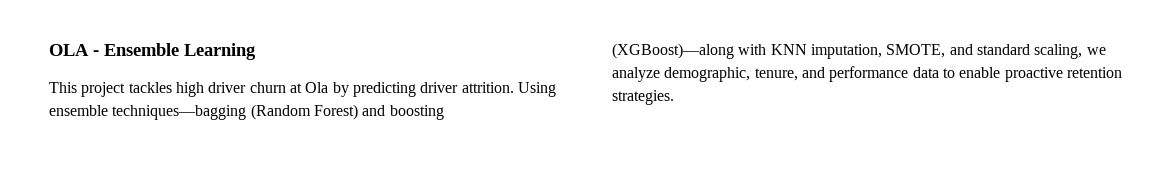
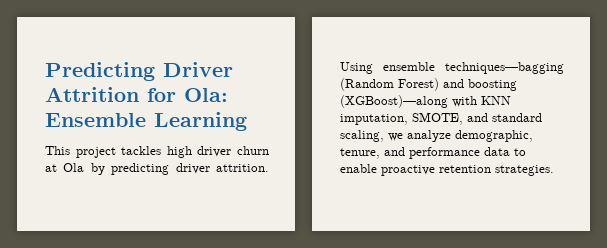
[49,44,99,56] OLA - -> [45,62,233,81] [45,87,228,102] Predicting Driver Attrition for Ola:

